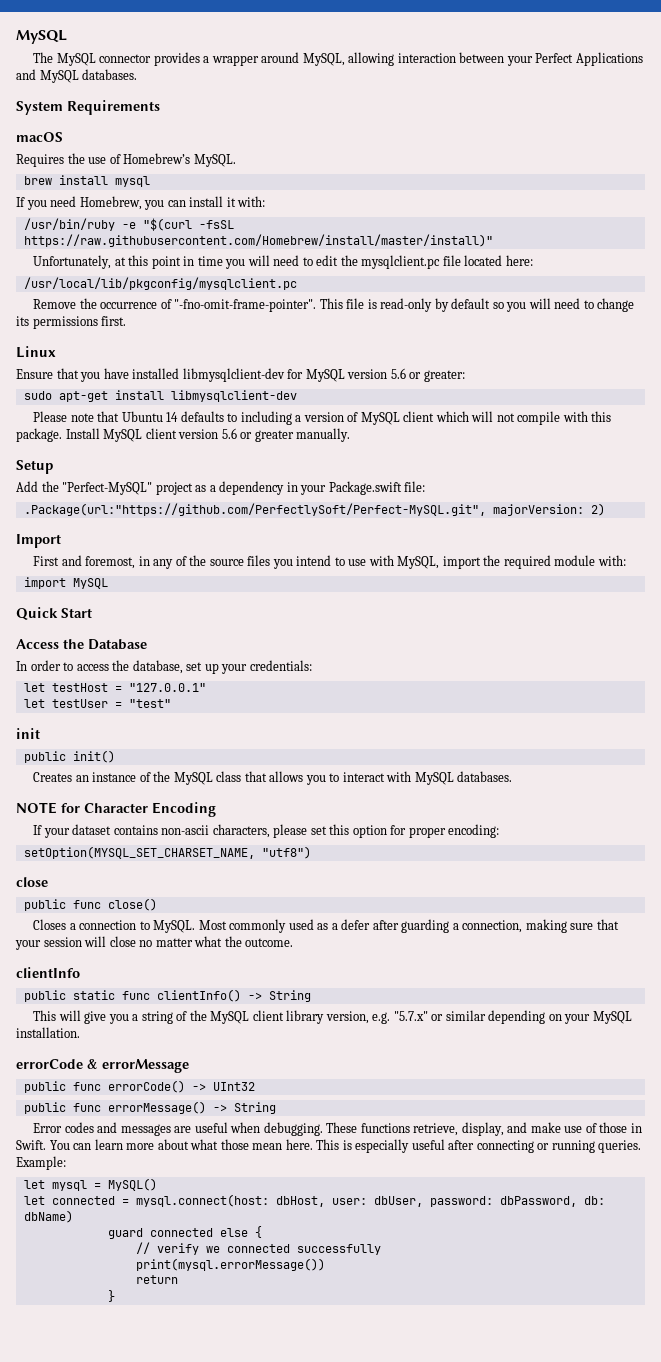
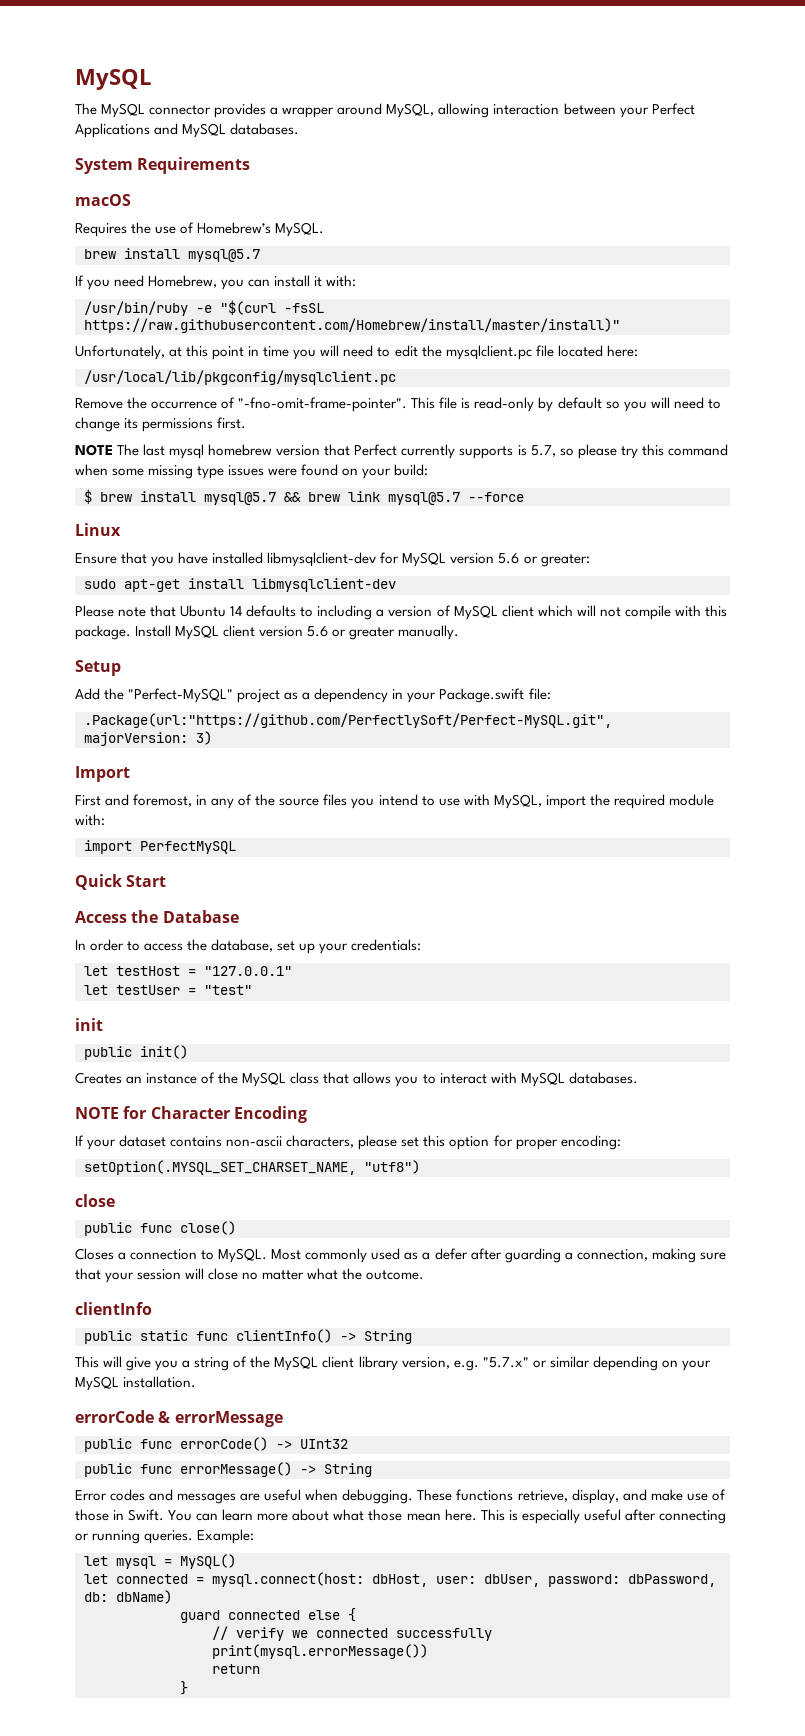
[114,176,150,187] mysql -> [188,249,260,262] mysql@5.7
(127, 321) none -> [75,444,728,459] [75,464,429,479] [84,489,524,505] // NOTE The last mysql homebrew version that Perfect currently supports is 5.7, so please try this command when some missing type issues were found on your build: // $ brew install mysql@5.7 && brew link mysql@5.7 --force
[590,503,605,516] 2) -> [196,731,212,745] 3)
[72,578,108,589] MySQL -> [140,841,236,854] PerfectMySQL
[23,846,255,859] setOption(MYSQL_SET_CHARSET_NAME, -> [84,1160,356,1175] setOption(.MYSQL_SET_CHARSET_NAME,

